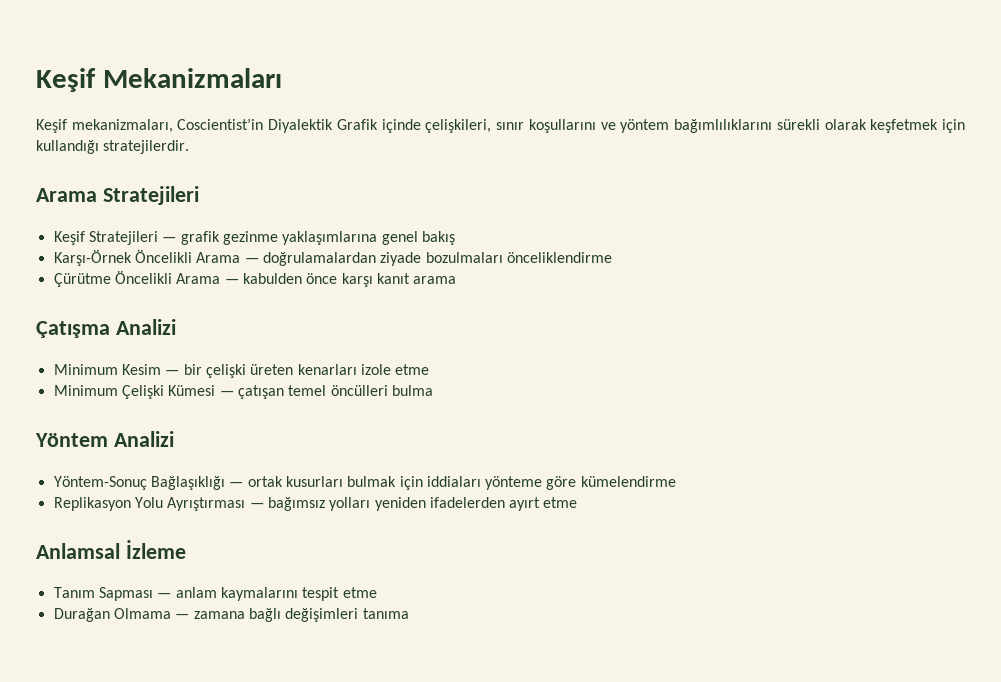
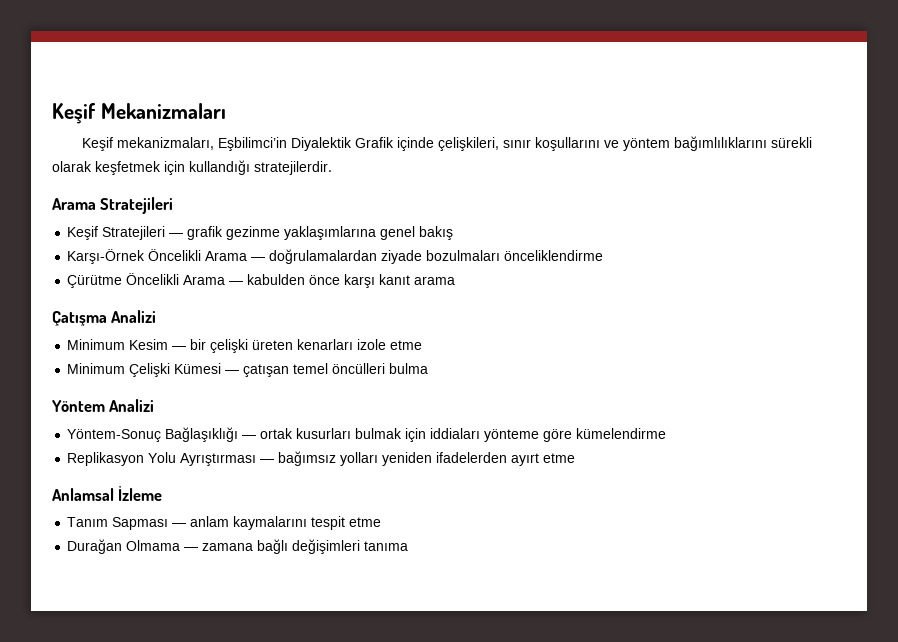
[177,118,264,130] Coscientist’in -> [218,137,288,151] Eşbilimci’in

